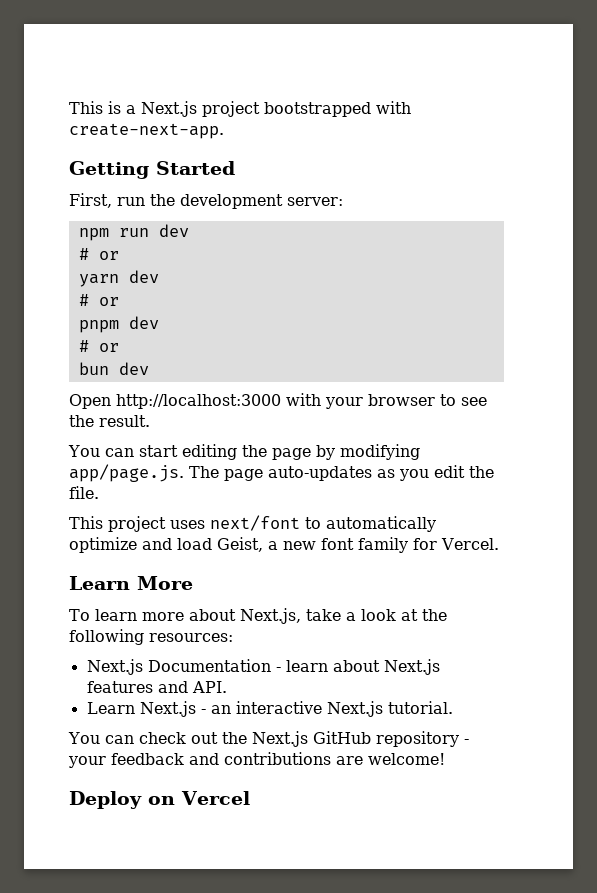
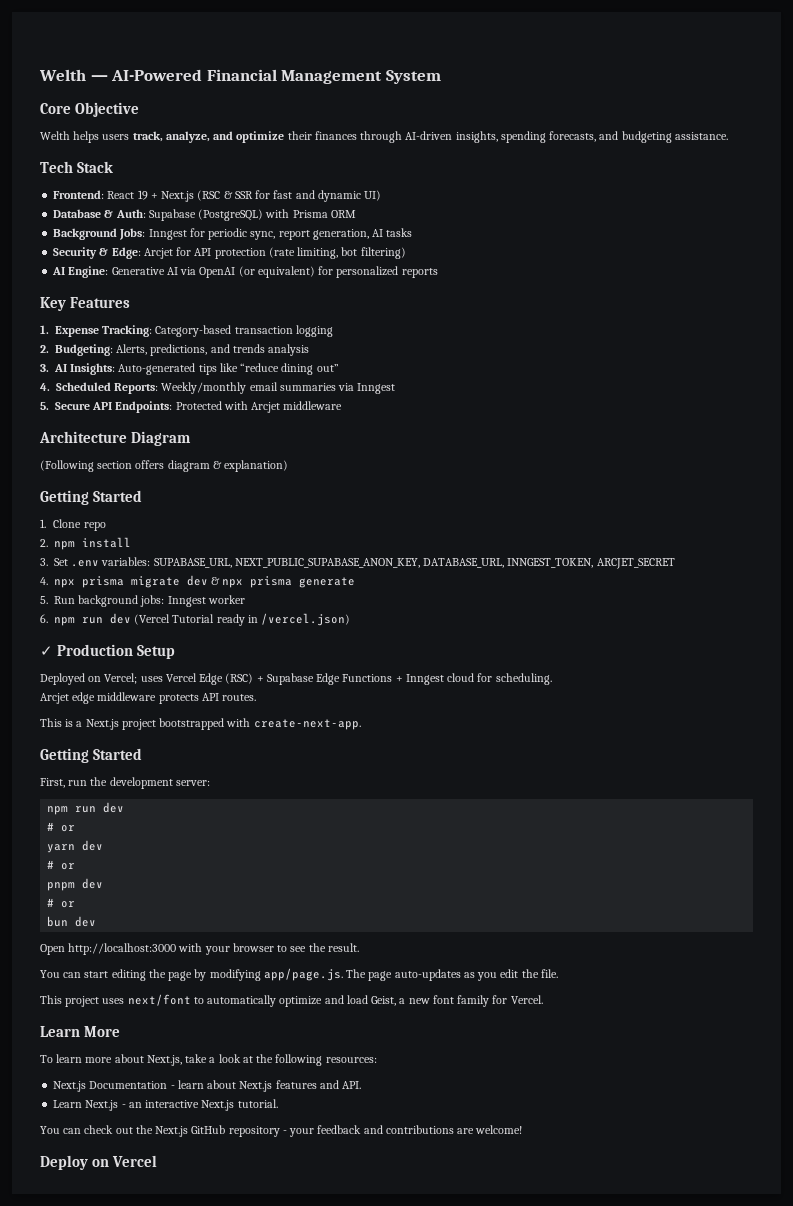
(69, 107) none -> [39,69,441,84] [40,102,140,117] [40,131,728,143] [40,161,114,173] [53,190,382,202] [53,209,356,221] [53,228,413,240] [53,247,406,259] [52,266,438,278] [40,297,131,311] [40,325,333,337] [40,344,310,356] [40,363,339,375] [40,382,396,394] [40,401,343,413] [39,431,192,446] [40,460,289,472] [40,490,143,505] [40,519,106,531] [40,537,131,550] [40,557,675,569] [40,575,356,588] [40,595,245,607] [40,613,351,626] [40,644,176,659] [40,673,552,685] [40,692,257,704] Welth — AI-Powered Financial Management System // Core Objective // Welth helps users track, analyze, and optimize their finances through AI-driven insights, spending forecasts, and budgeting assistance. // Tech Stack // Frontend: React 19 + Next.js (RSC & SSR for fast and dynamic UI) // Database & Auth: Supabase (PostgreSQL) with Prisma ORM // Background Jobs: Inngest for periodic sync, report generation, AI tasks // Security & Edge: Arcjet for API protection (rate limiting, bot filtering) // AI Engine: Generative AI via OpenAI (or equivalent) for personalized reports // Key Features // 1. Expense Tracking: Category-based transaction logging // 2. Budgeting: Alerts, predictions, and trends analysis // 3. AI Insights: Auto-generated tips like “reduce dining out” // 4. Scheduled Reports: Weekly/monthly email summaries via Inngest // 5. Secure API Endpoints: Protected with Arcjet middleware // Architecture Diagram // (Following section offers diagram & explanation) // Getting Started // 1. Clone repo // 2. npm install // 3. Set .env variables: SUPABASE_URL, NEXT_PUBLIC_SUPABASE_ANON_KEY, DATABASE_URL, INNGEST_TOKEN, ARCJET_SECRET // 4. npx prisma migrate dev & npx prisma generate // 5. Run background jobs: Inngest worker // 6. npm run dev (Vercel Tutorial ready in /vercel.json) // ✓ Production Setup // Deployed on Vercel; uses Vercel Edge (RSC) + Supabase Edge Functions + Inngest cloud for scheduling. // Arcjet edge middleware protects API routes. //

